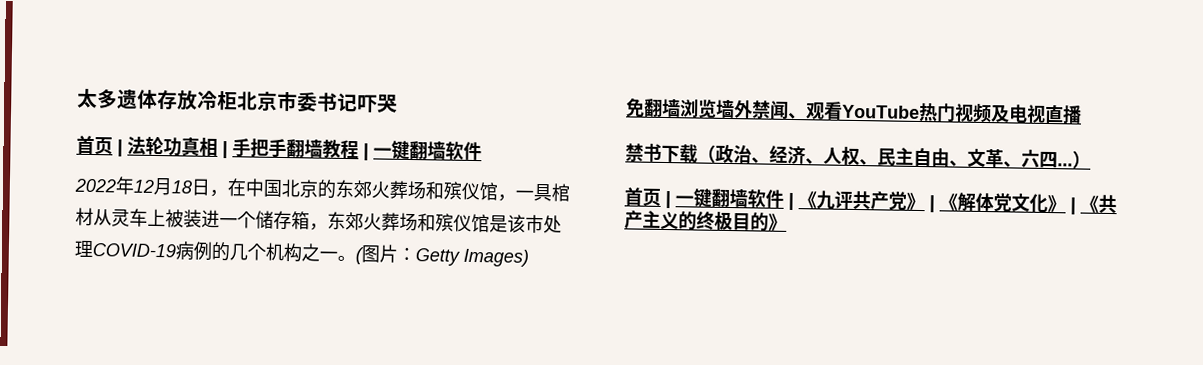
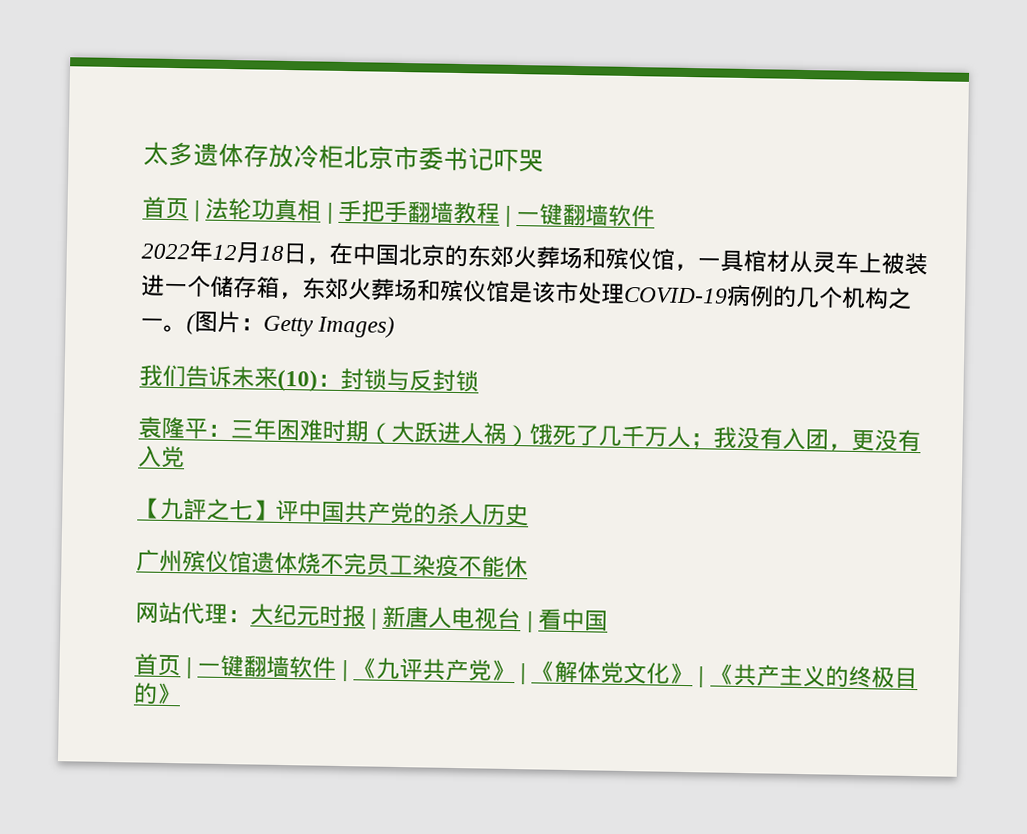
[626,97,1082,124] [625,143,1091,169] 免翻墙浏览墙外禁闻、观看YouTube热门视频及电视直播 // 禁书下载（政治、经济、人权、民主自由、文革、六四...） -> [139,364,479,393] [138,416,921,453] [138,445,185,469] [137,497,529,527] [136,549,528,579] [135,601,608,633] 我们告诉未来(10)：封锁与反封锁 // 袁隆平：三年困难时期（大跃进人祸）饿死了几千万人；我没有入团，更没有入党 // 【九評之七】评中国共产党的杀人历史 // 广州殡仪馆遗体烧不完员工染疫不能休 // 网站代理：大纪元时报 | 新唐人电视台 | 看中国

